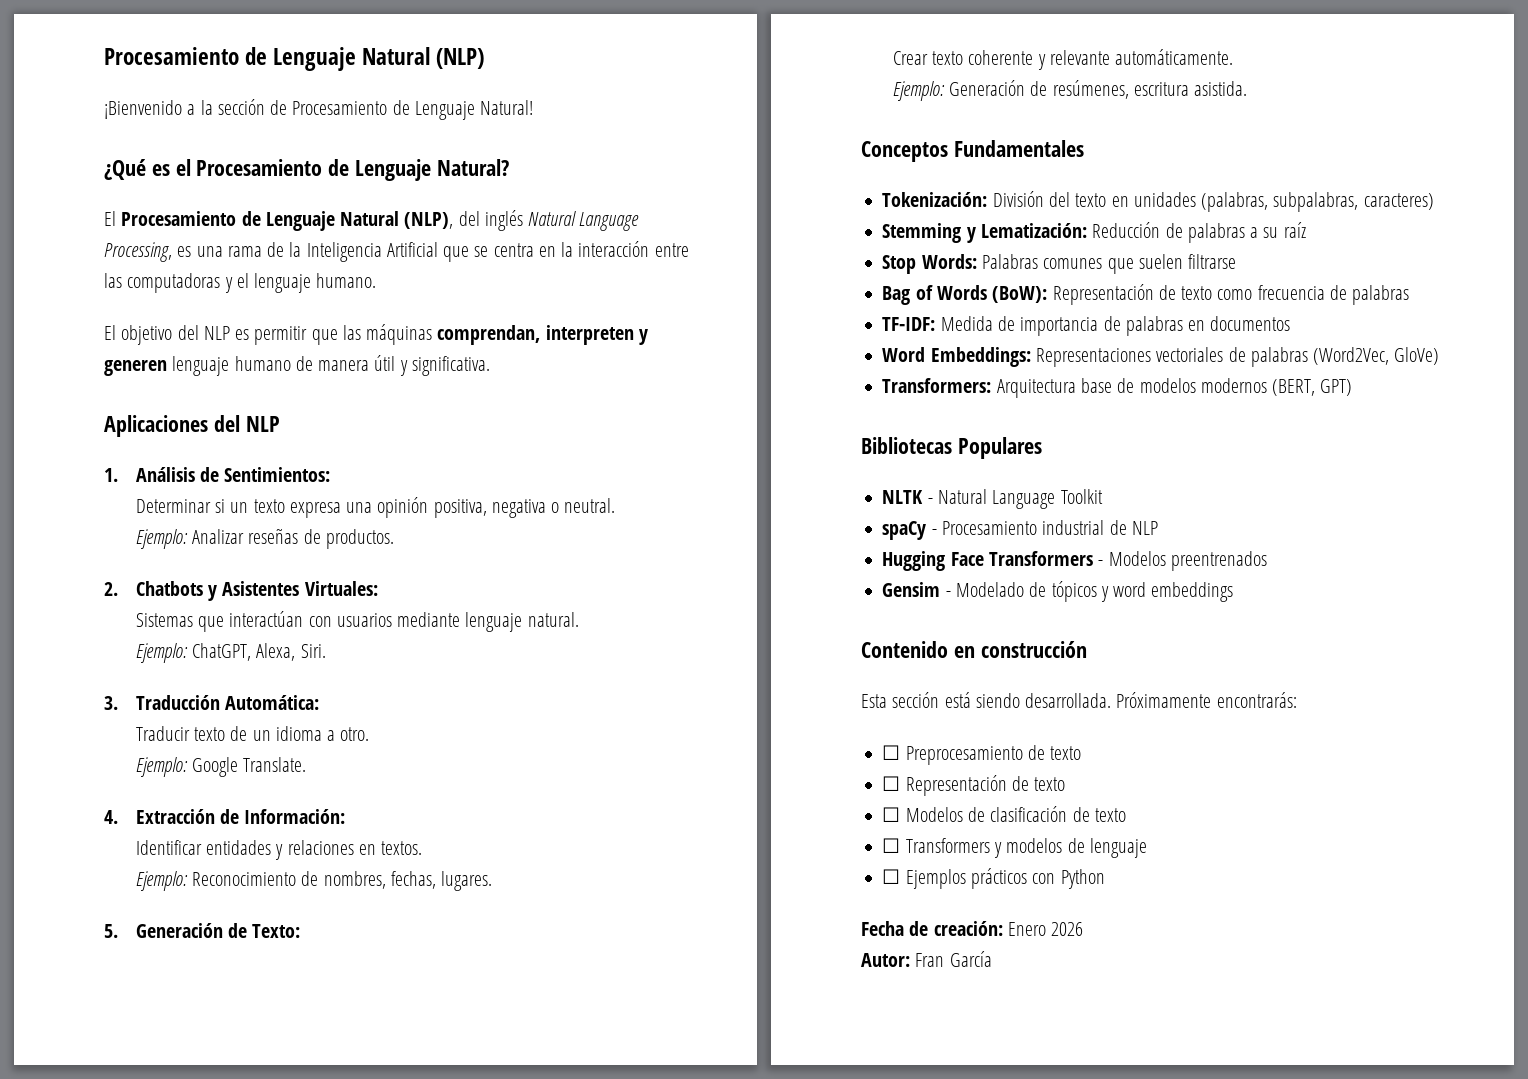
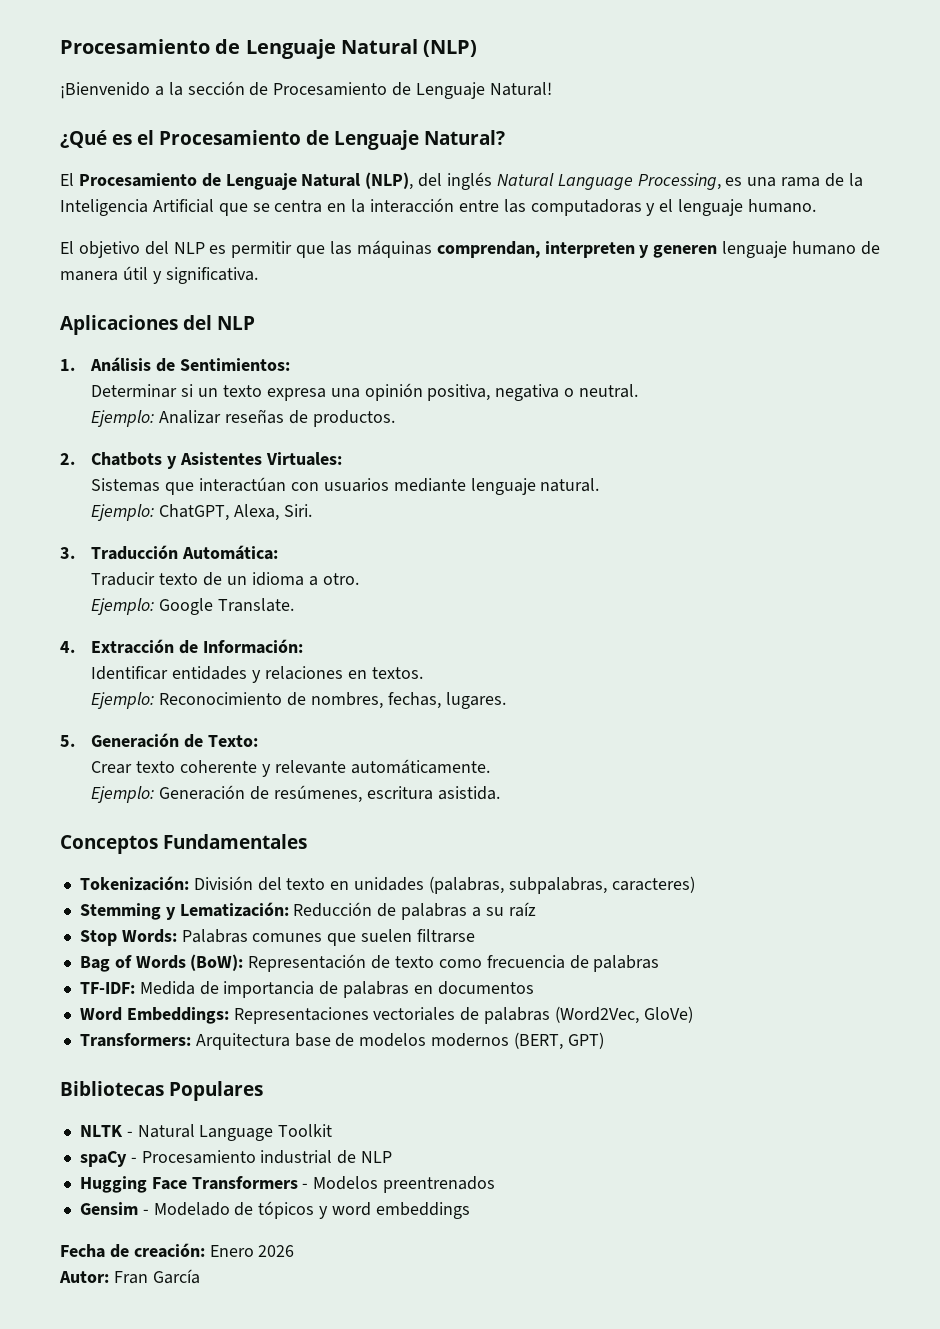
[861,641,1087,658] [861,692,1297,708] [882,745,1082,765] [882,775,1066,796] [882,806,1126,822] [882,838,1147,858] [882,868,1105,889] // Contenido en construcción // Esta sección está siendo desarrollada. Próximamente encontrarás: // ☐ Preprocesamiento de texto // ☐ Representación de texto // ☐ Modelos de clasificación de texto // ☐ Transformers y modelos de lenguaje // ☐ Ejemplos prácticos con Python -> (470, 1210) none

